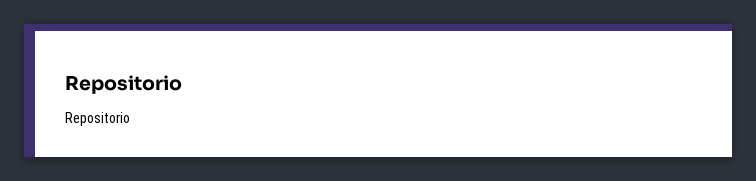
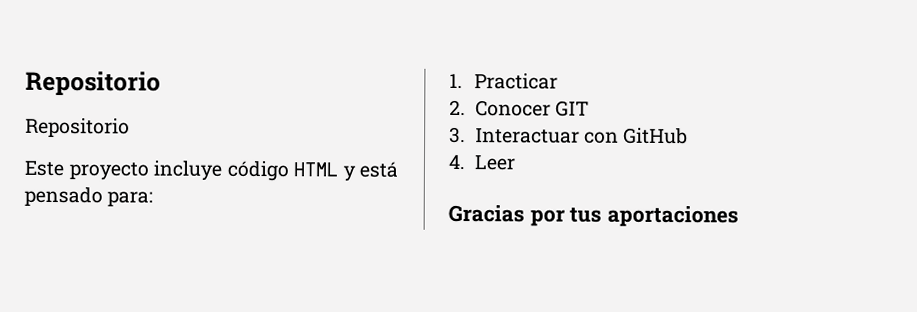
(130, 119) none -> [24,160,398,182] [24,186,154,207] [449,73,559,90] [449,99,590,117] [449,126,689,145] [448,154,516,171] [448,204,740,228] // Este proyecto incluye código HTML y está pensado para: // 1. Practicar // 2. Conocer GIT // 3. Interactuar con GitHub // 4. Leer // Gracias por tus aportaciones

